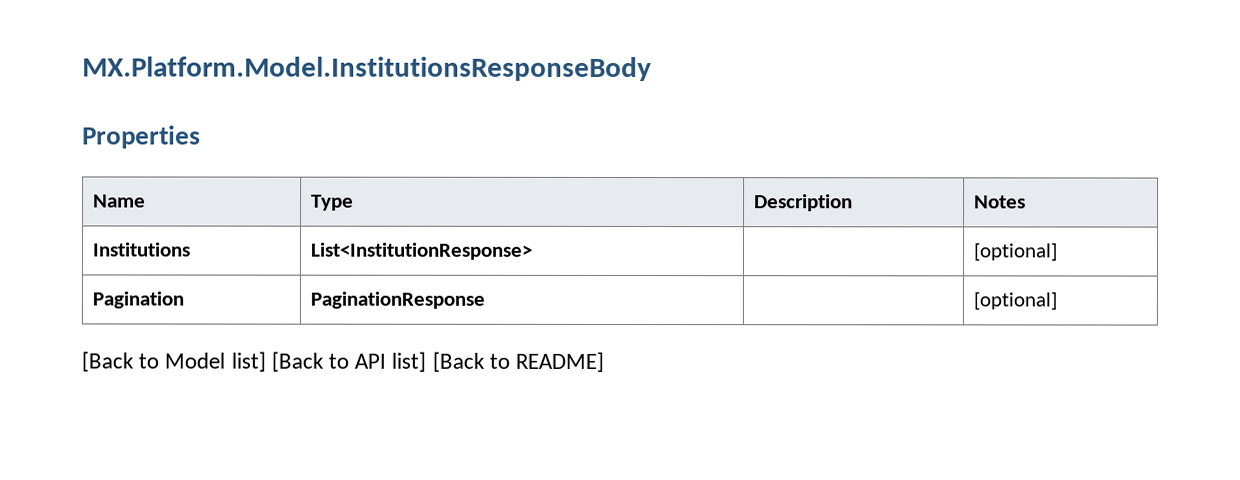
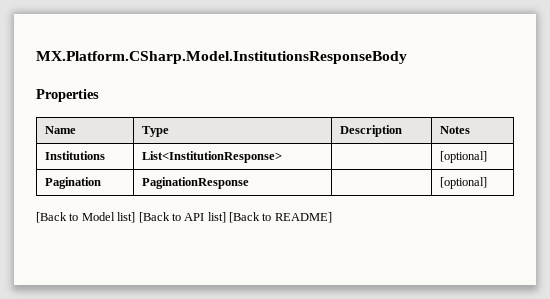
[82,56,652,82] MX.Platform.Model.InstitutionsResponseBody -> [36,51,407,64] MX.Platform.CSharp.Model.InstitutionsResponseBody

